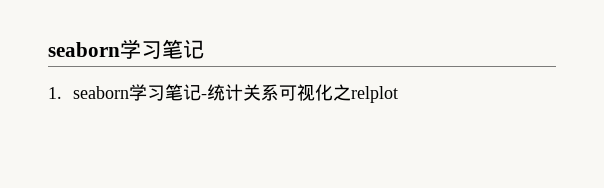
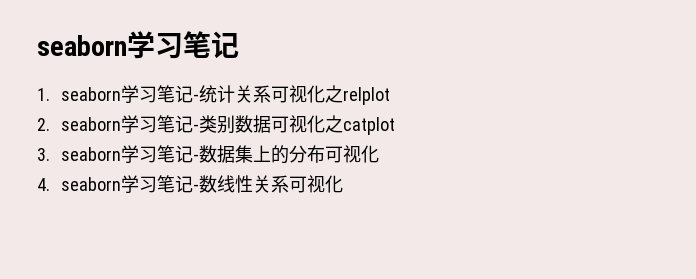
(398, 94) none -> [37,115,396,135] [37,145,380,164] [37,175,344,193] // 2. seaborn学习笔记-类别数据可视化之catplot // 3. seaborn学习笔记-数据集上的分布可视化 // 4. seaborn学习笔记-数线性关系可视化

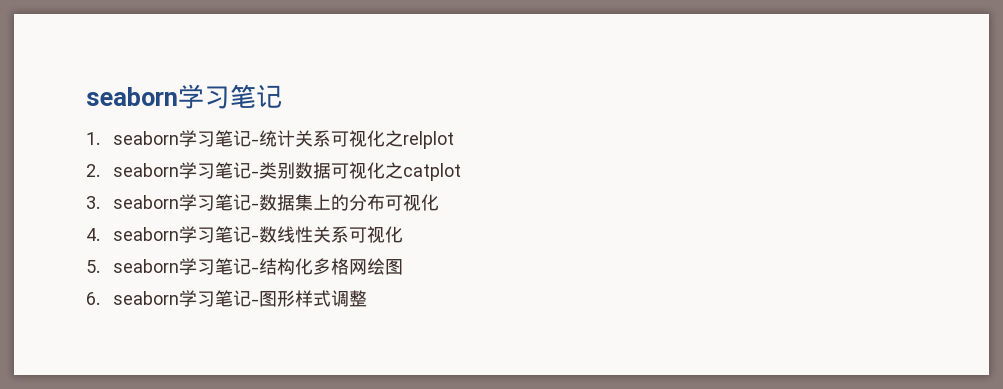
(344, 184) none -> [86,258,404,275] [86,290,368,307] // 5. seaborn学习笔记-结构化多格网绘图 // 6. seaborn学习笔记-图形样式调整

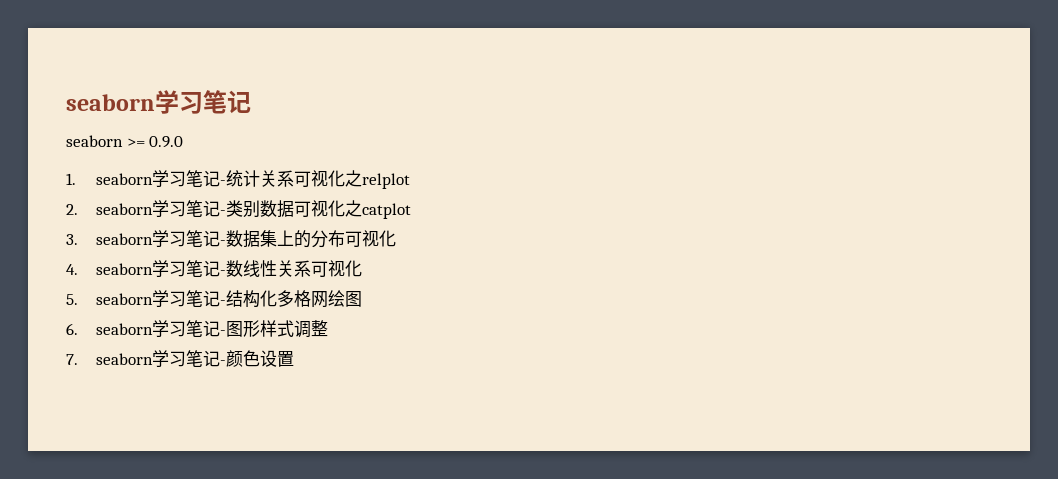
[86,84,282,109] seaborn学习笔记 -> [66,90,251,114] [66,135,184,148] seaborn学习笔记 // seaborn >= 0.9.0
(368, 298) none -> [66,350,294,367] // 7. seaborn学习笔记-颜色设置

